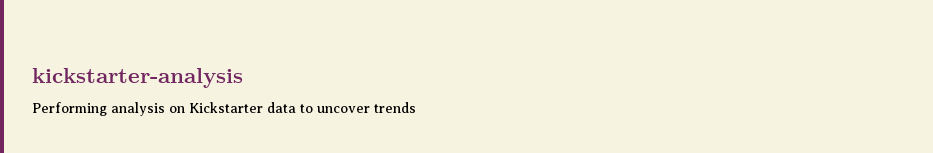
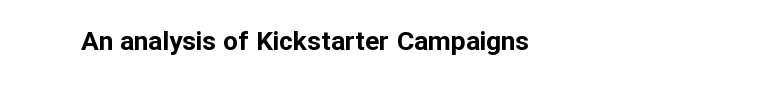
[32,68,243,88] [32,102,416,116] kickstarter-analysis // Performing analysis on Kickstarter data to uncover trends -> [81,31,529,55] An analysis of Kickstarter Campaigns

